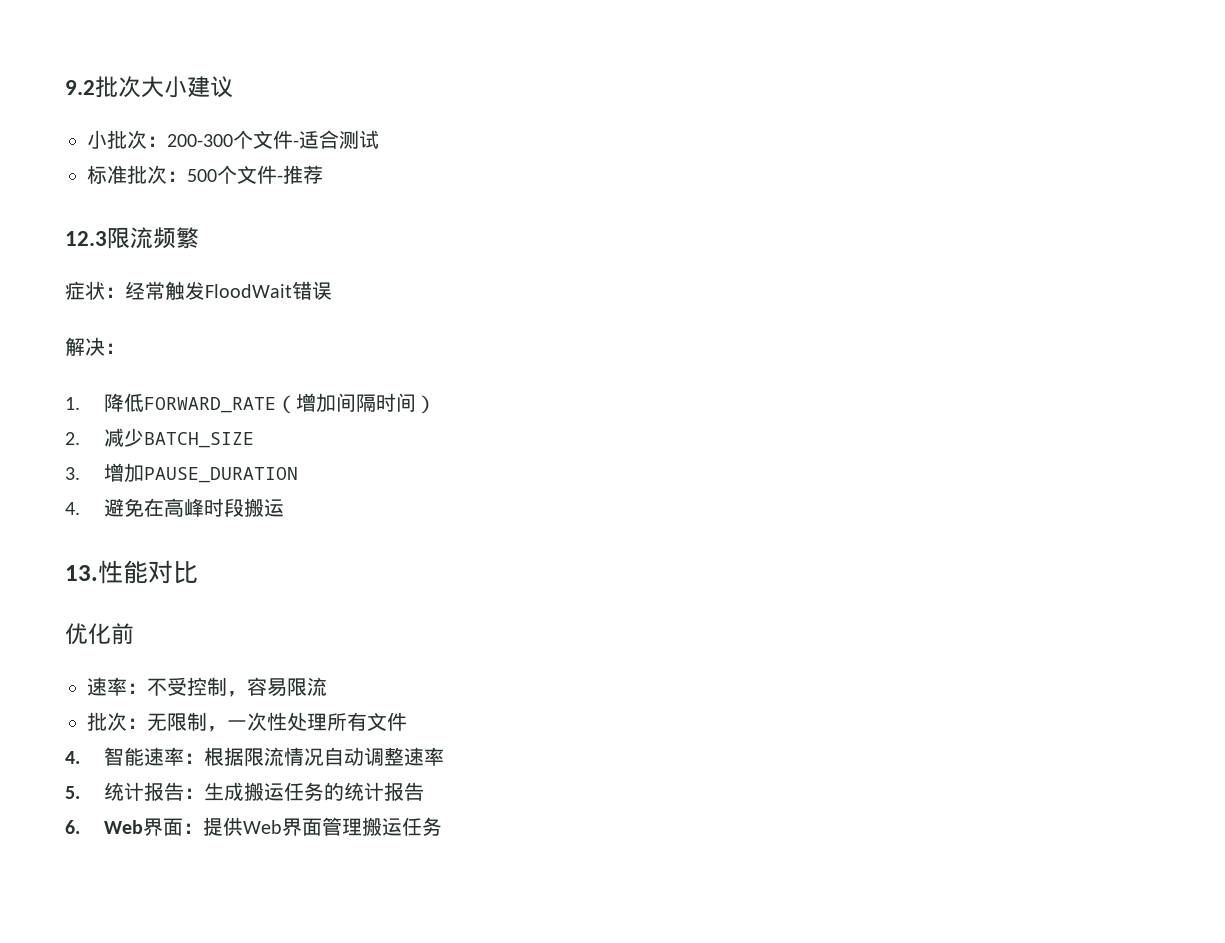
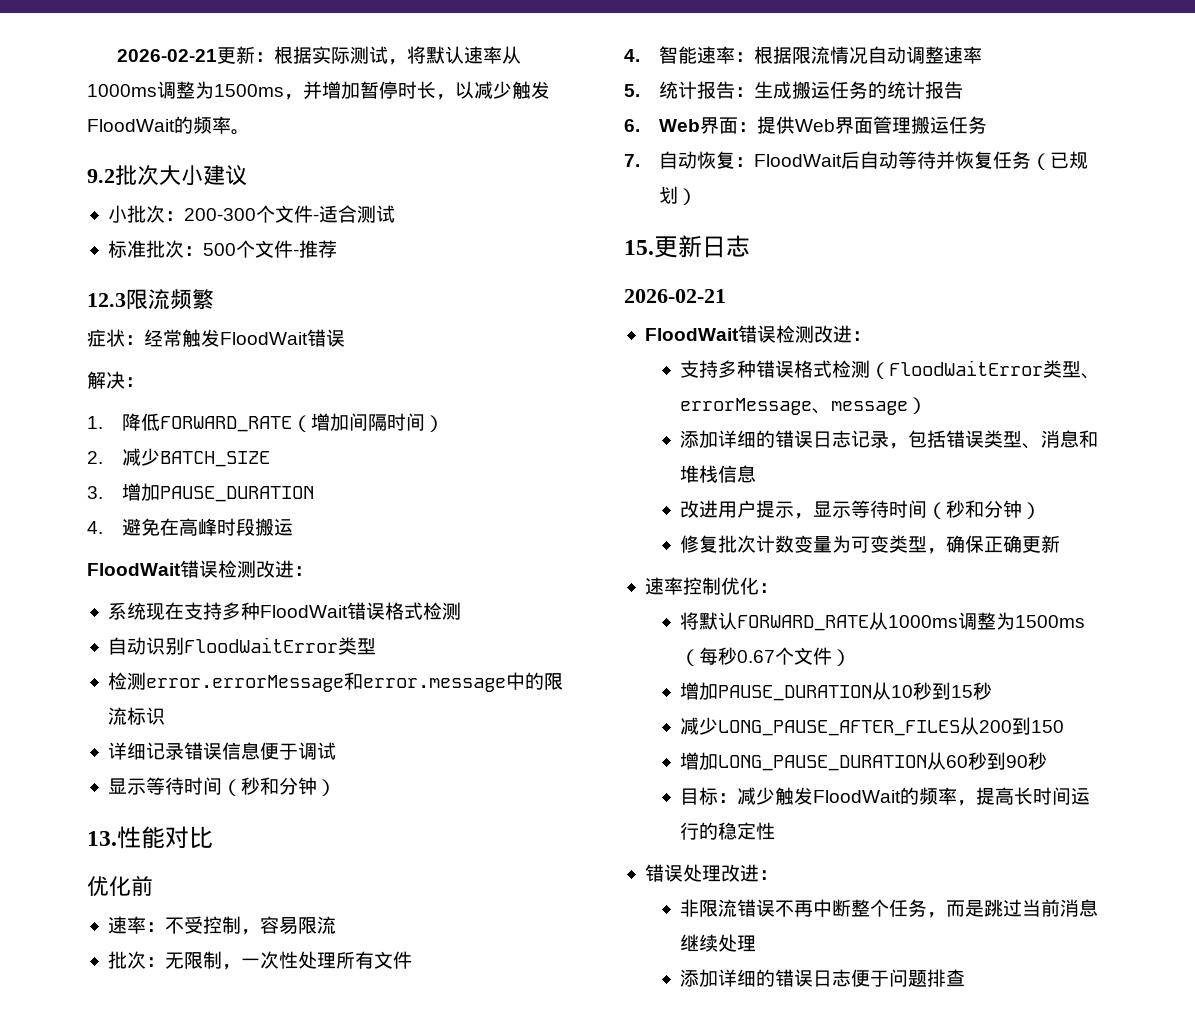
(65, 87) none -> [117,46,522,65] [87,81,550,100] [87,116,250,135] 2026-02-21更新：根据实际测试，将默认速率从1000ms调整为1500ms，并增加暂停时长，以减少触发FloodWait的频率。 //
(285, 508) none -> [87,560,313,578] [107,602,461,620] [107,637,376,655] [107,672,563,692] [107,707,165,725] [107,742,336,760] [107,777,336,796] // FloodWait错误检测改进： // 系统现在支持多种FloodWait错误格式检测 // 自动识别FloodWaitError类型 // 检测error.errorMessage和error.message中的限流标识 // 详细记录错误信息便于调试 // 显示等待时间（秒和分钟）
(443, 826) none -> [624,151,1089,170] [659,186,698,205] [624,235,750,258] [624,289,726,303] [644,325,871,343] [680,360,1101,379] [680,397,928,415] [680,430,1099,449] [680,465,757,483] [680,500,1042,519] [680,535,1061,554] [644,577,778,595] [680,612,1086,631] [680,647,852,666] [680,682,993,701] [680,717,1065,736] [680,752,1048,771] [680,787,1091,806] [680,822,776,840] [644,864,778,882] [680,899,1099,918] [680,934,757,952] [680,969,966,987] // 7.自动恢复：FloodWait后自动等待并恢复任务（已规划） // 15.更新日志 // 2026-02-21 // FloodWait错误检测改进： // 支持多种错误格式检测（FloodWaitError类型、errorMessage、message） // 添加详细的错误日志记录，包括错误类型、消息和堆栈信息 // 改进用户提示，显示等待时间（秒和分钟） // 修复批次计数变量为可变类型，确保正确更新 // 速率控制优化： // 将默认FORWARD_RATE从1000ms调整为1500ms（每秒0.67个文件） // 增加PAUSE_DURATION从10秒到15秒 // 减少LONG_PAUSE_AFTER_FILES从200到150 // 增加LONG_PAUSE_DURATION从60秒到90秒 // 目标：减少触发FloodWait的频率，提高长时间运行的稳定性 // 错误处理改进： // 非限流错误不再中断整个任务，而是跳过当前消息继续处理 // 添加详细的错误日志便于问题排查

